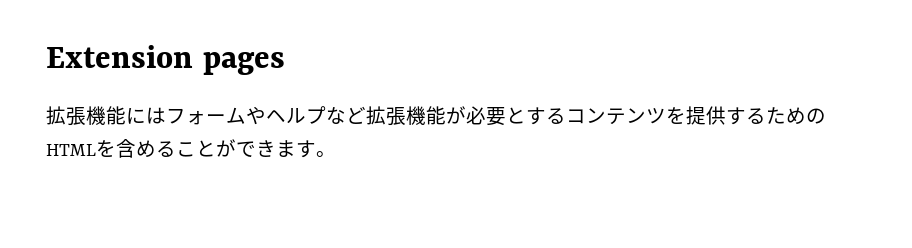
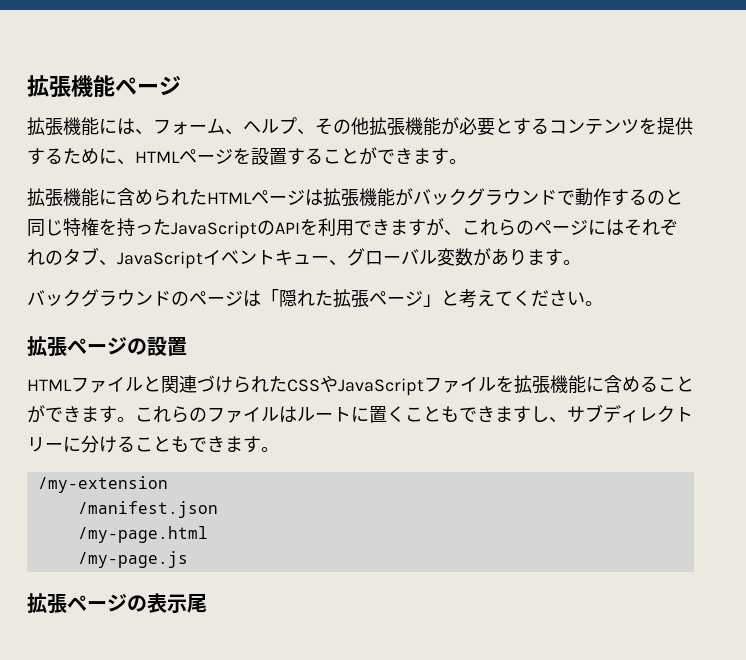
[46,45,285,75] Extension pages -> [27,75,181,98] 拡張機能ページ
(166, 115) none -> [135,129,153,135] 、
[246,106,366,125] やヘルプなど -> [225,117,369,135] 、ヘルプ、その他
[806,108,826,124] [46,140,116,157] のHTMLを -> [99,147,467,165] [27,188,683,207] [27,218,678,239] [27,247,581,269] [27,289,603,308] [27,336,187,357] [27,375,604,396] に、HTMLページを設置することができます。 // 拡張機能に含められたHTMLページは拡張機能がバックグラウンドで動作するのと同じ特権を持ったJavaScriptのAPIを利用できますが、これらのページにはそれぞれのタブ、JavaScriptイベントキュー、グローバル変数があります。 // バックグラウンドのページは「隠れた拡張ページ」と考えてください。 // 拡張ページの設置 // HTMLファイルと関連づけられたCSSやJavaScriptファイルを拡張機能に
(336, 154) none -> [135,404,693,423] [27,435,279,453] [37,476,168,493] [77,501,218,518] [77,526,208,543] [77,551,188,568] [27,593,207,614] これらのファイルはルートに置くこともできますし、サブディレクトリーに分けることもできます。 // /my-extension // /manifest.json // /my-page.html // /my-page.js // 拡張ページの表示尾

